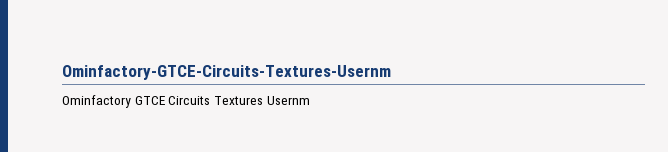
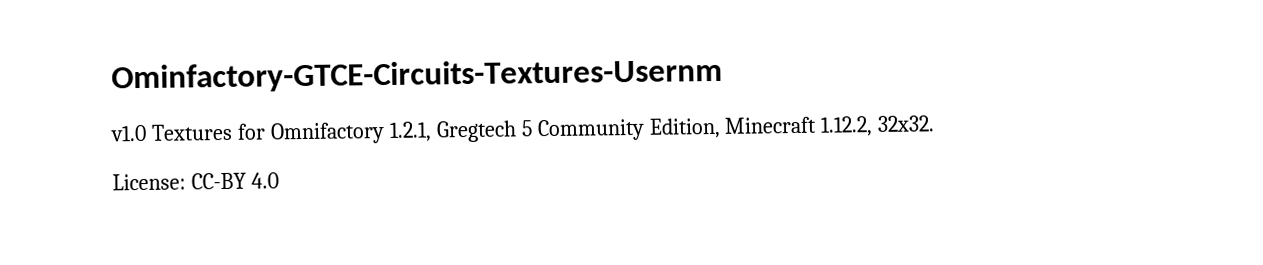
[62,95,310,108] Ominfactory GTCE Circuits Textures Usernm -> [110,115,936,145] [112,172,279,191] v1.0 Textures for Omnifactory 1.2.1, Gregtech 5 Community Edition, Minecraft 1.12.2, 32x32. // License: CC-BY 4.0

